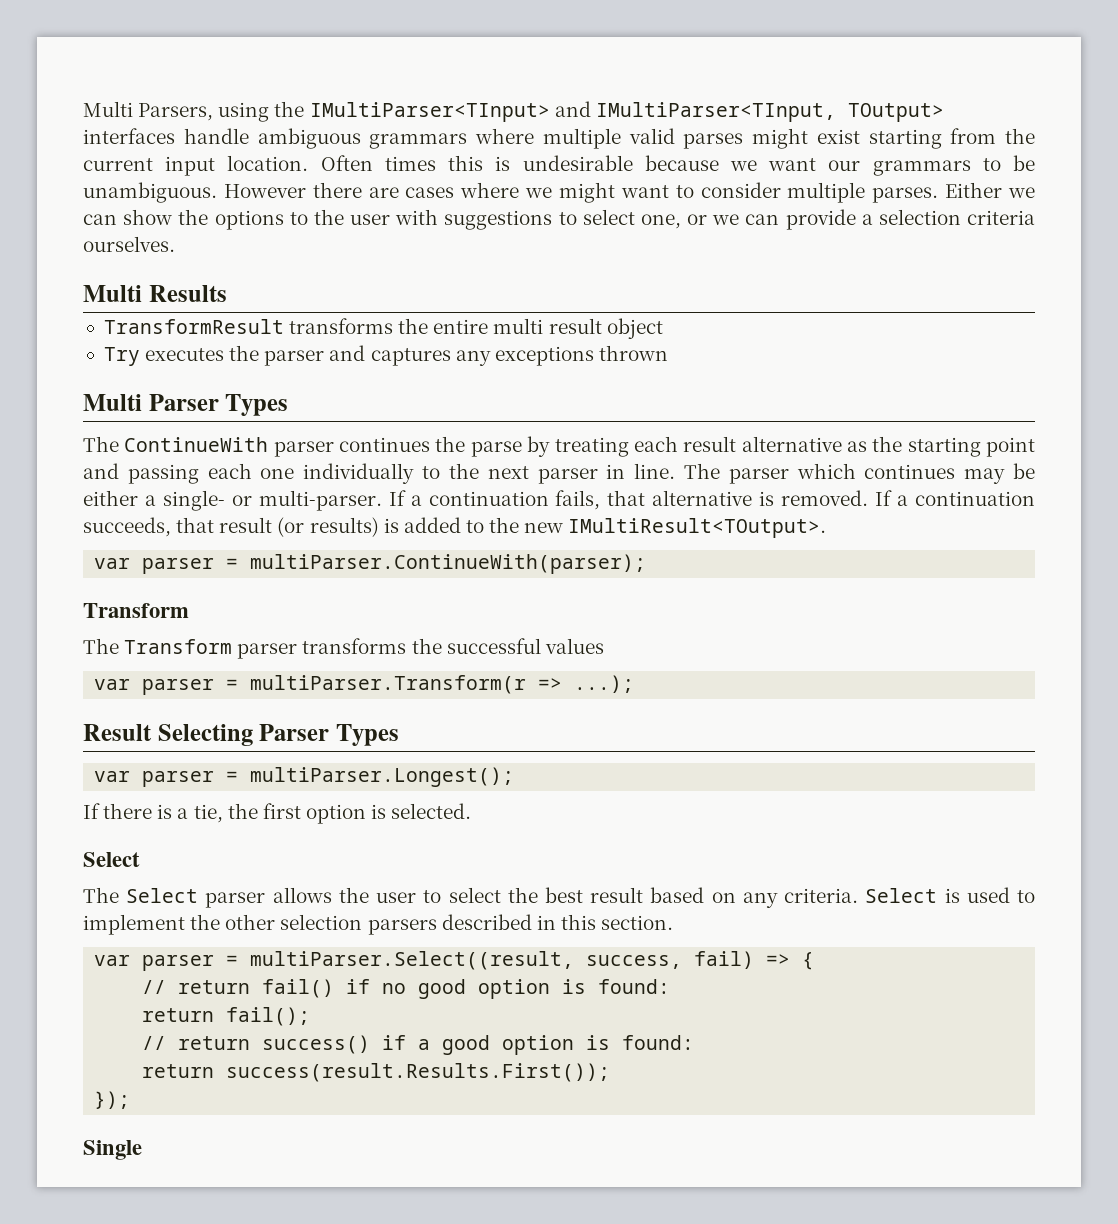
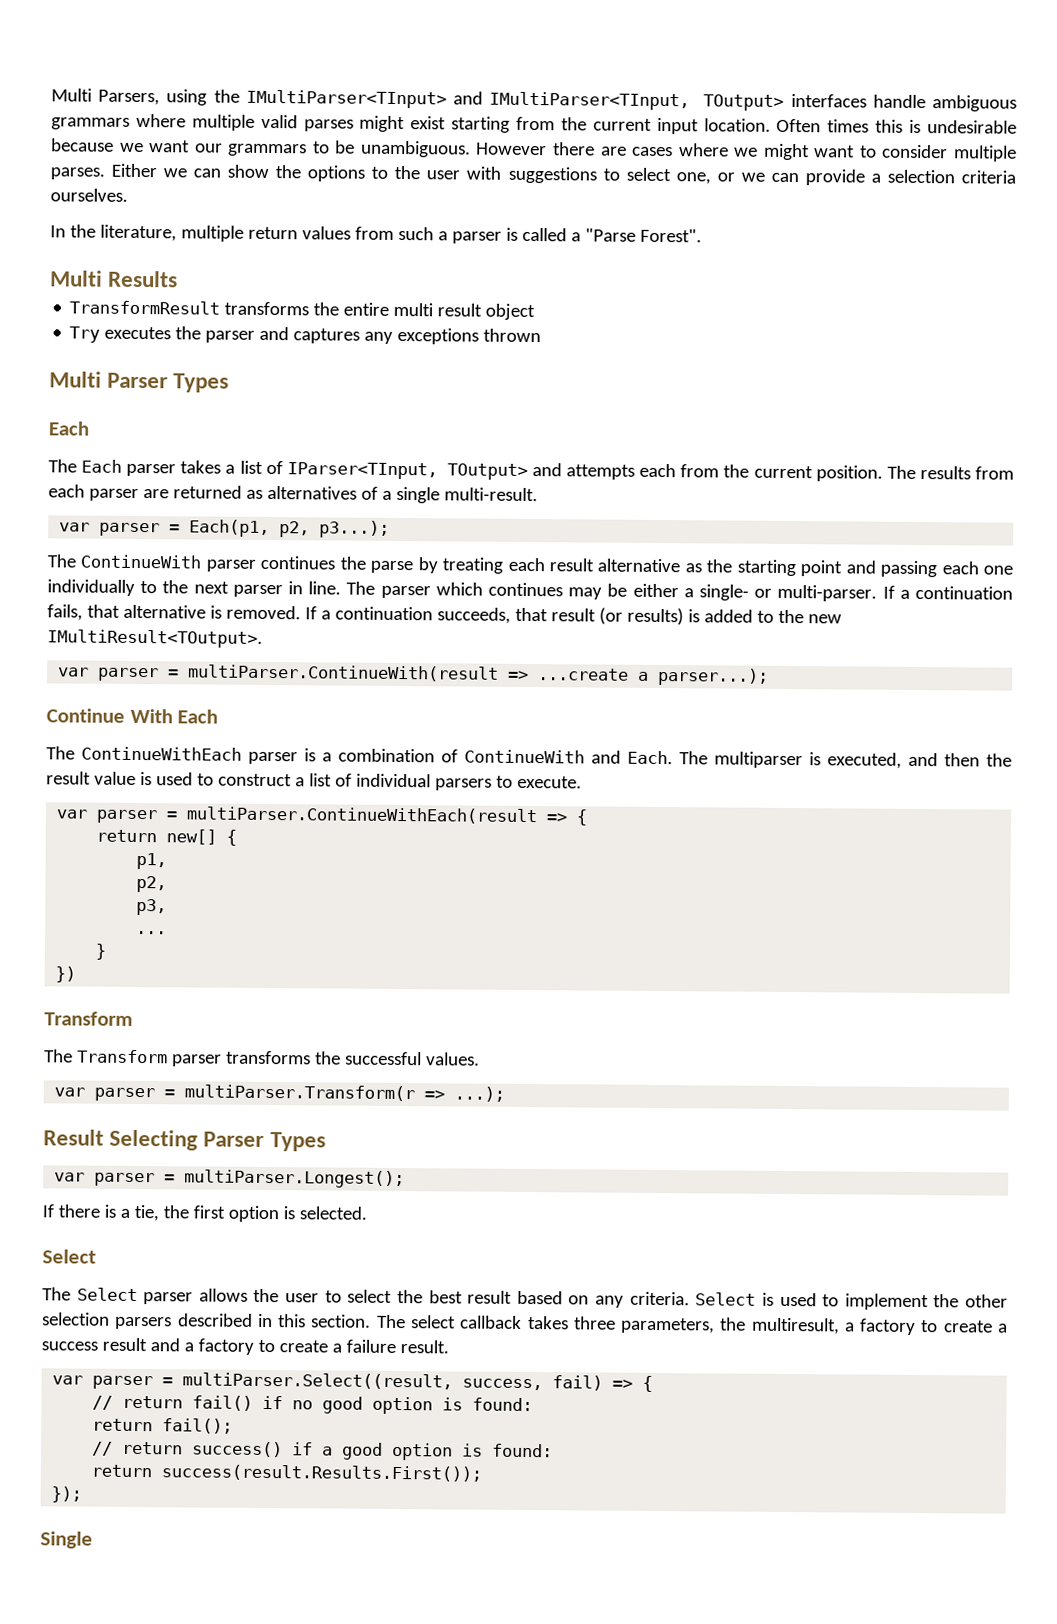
(175, 244) none -> [50,224,702,244] // In the literature, multiple return values from such a parser is called a "Parse Forest".
(289, 405) none -> [48,421,89,436] [48,459,1014,482] [48,484,538,504] [59,519,391,538] // Each // The Each parser takes a list of IParser<TInput, TOutput> and attempts each from the current position. The results from each parser are returned as alternatives of a single multi-result. // var parser = Each(p1, p2, p3...);
[250,554,647,574] multiParser.ContinueWith(parser); -> [188,664,770,686] [46,708,219,724] [46,746,1012,769] [46,771,582,791] [56,806,589,826] [96,829,238,846] [136,852,168,870] [136,875,168,893] [136,898,168,916] [136,930,168,935] [95,943,107,960] [55,966,77,983] multiParser.ContinueWith(result => ...create a parser...); // Continue With Each // The ContinueWithEach parser is a combination of ContinueWith and Each. The multiparser is executed, and then the result value is used to construct a list of individual parsers to execute. // var parser = multiParser.ContinueWithEach(result => { // return new[] { // p1, // p2, // p3, // ... // } // })
[544,638,604,654] values -> [425,1052,480,1066] values.
(674, 922) none -> [376,1314,1009,1335] [41,1337,449,1355] The select callback takes three parameters, the multiresult, a factory to create a success result and a factory to create a failure result.

